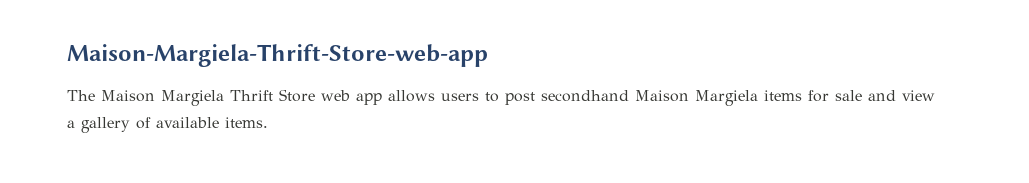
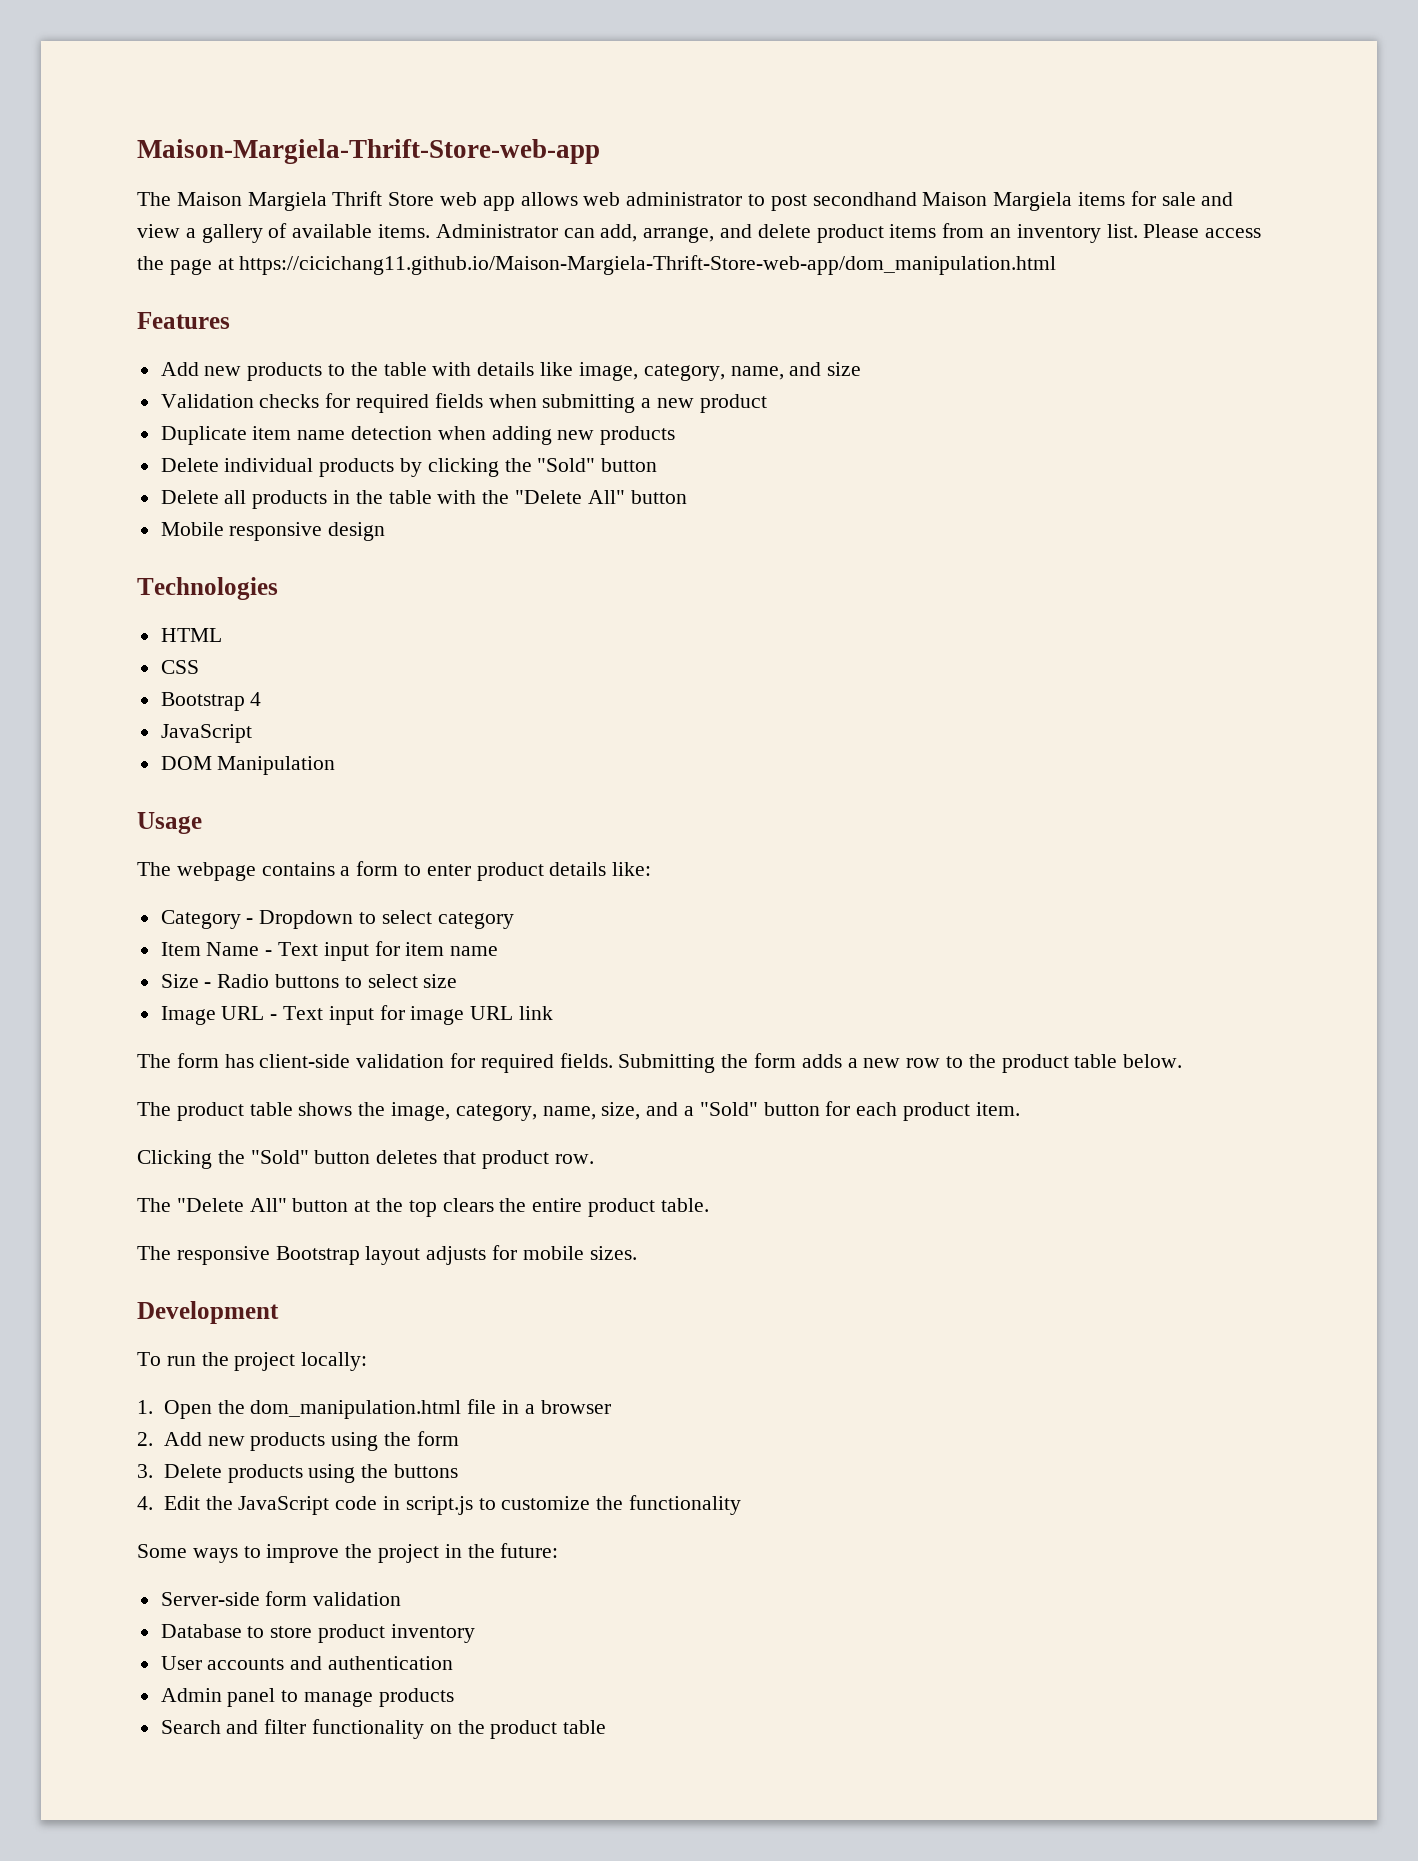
[441,93,479,101] users -> [583,192,743,206] web administrator
(268, 122) none -> [435,223,1262,243] [137,255,1057,275] [137,312,230,329] [160,362,862,381] [160,393,767,413] [160,426,676,445] [160,458,658,477] [160,490,687,509] [160,522,386,541] [137,577,278,600] [160,628,222,642] [160,660,199,674] [160,692,262,711] [160,724,252,743] [160,756,336,775] [137,812,202,834] [137,861,652,881] [160,910,514,929] [160,941,499,961] [160,974,458,988] [160,1005,554,1025] [137,1053,1183,1073] [137,1101,1020,1121] [137,1150,594,1169] [137,1198,709,1217] [137,1245,637,1265] [137,1301,279,1324] [137,1352,368,1371] [137,1399,611,1419] [137,1431,459,1451] [137,1464,458,1483] [137,1495,741,1515] [137,1543,559,1563] [160,1591,402,1606] [160,1624,475,1643] [160,1656,454,1670] [160,1688,454,1707] [160,1719,607,1739] Administrator can add, arrange, and delete product items from an inventory list. Please access the page at https://cicichang11.github.io/Maison-Margiela-Thrift-Store-web-app/dom_manipulation.html // Features // Add new products to the table with details like image, category, name, and size // Validation checks for required fields when submitting a new product // Duplicate item name detection when adding new products // Delete individual products by clicking the "Sold" button // Delete all products in the table with the "Delete All" button // Mobile responsive design // Technologies // HTML // CSS // Bootstrap 4 // JavaScript // DOM Manipulation // Usage // The webpage contains a form to enter product details like: // Category - Dropdown to select category // Item Name - Text input for item name // Size - Radio buttons to select size // Image URL - Text input for image URL link // The form has client-side validation for required fields. Submitting the form adds a new row to the product table below. // The product table shows the image, category, name, size, and a "Sold" button for each product item. // Clicking the "Sold" button deletes that product row. // The "Delete All" button at the top clears the entire product table. // The responsive Bootstrap layout adjusts for mobile sizes. // Development // To run the project locally: // 1. Open the dom_manipulation.html file in a browser // 2. Add new products using the form // 3. Delete products using the buttons // 4. Edit the JavaScript code in script.js to customize the functionality // Some ways to improve the project in the future: // Server-side form validation // Database to store product inventory // User accounts and authentication // Admin panel to manage products // Search and filter functionality on the product table

